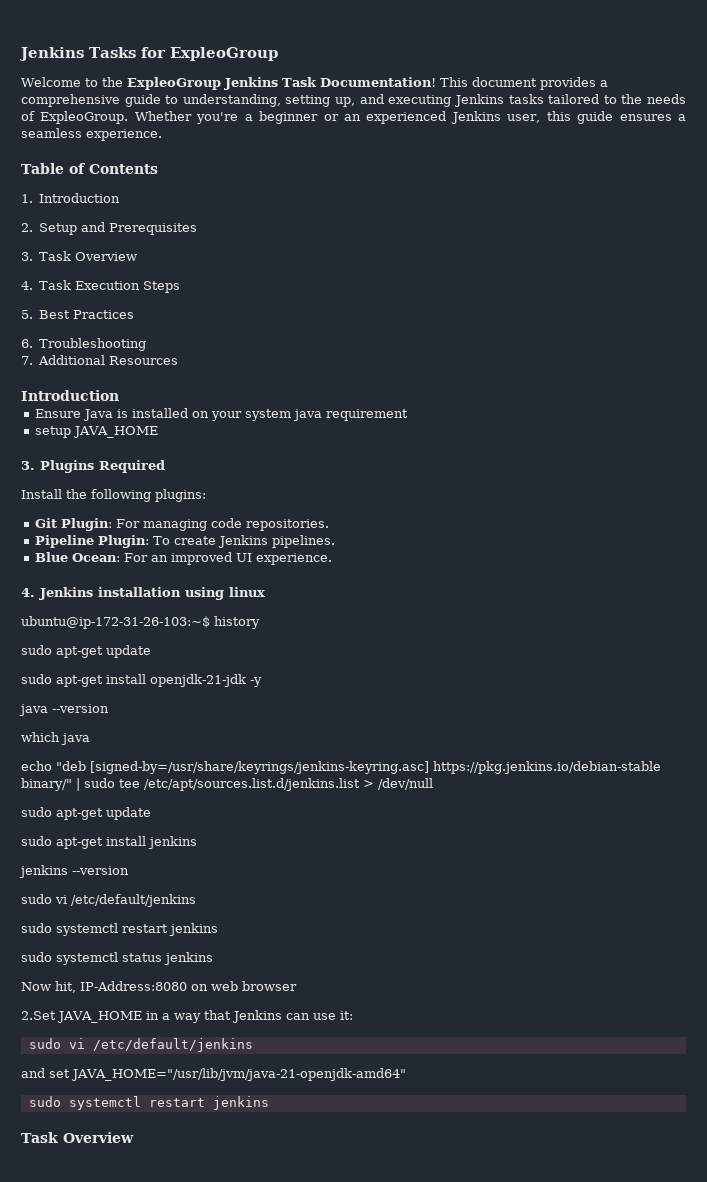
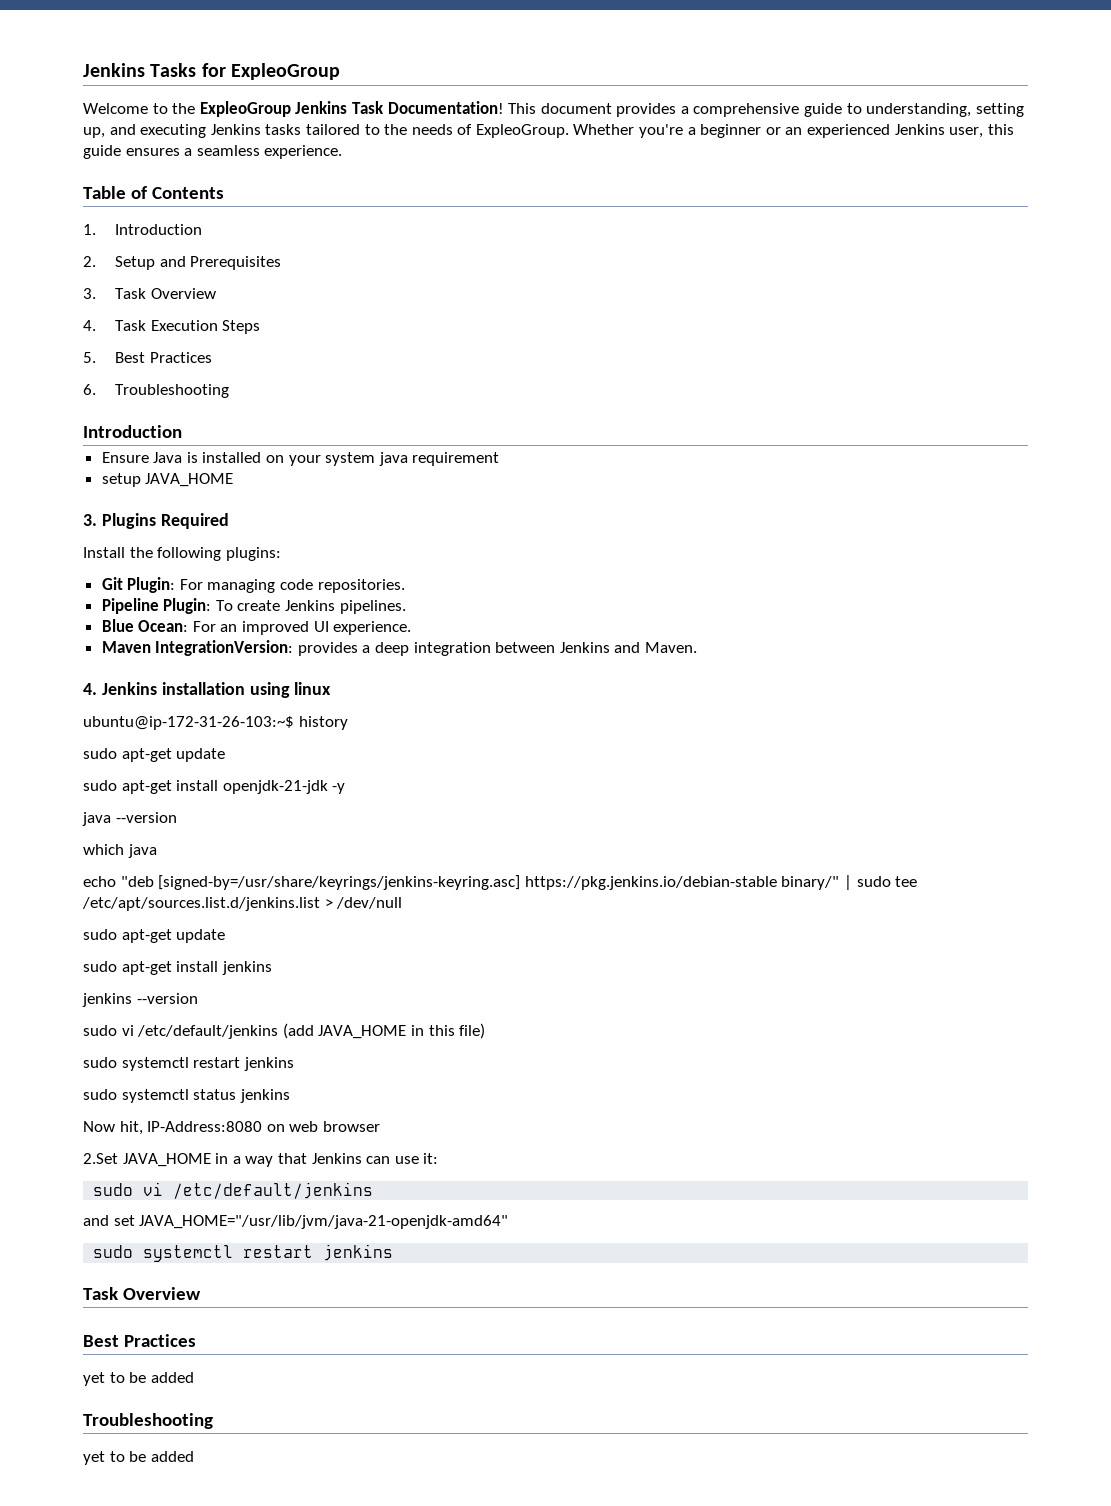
[21,355,179,365] // 7. Additional Resources -> (230, 391) none
(332, 559) none -> [101,640,698,656] // Maven IntegrationVersion: provides a deep integration between Jenkins and Maven.
(196, 900) none -> [282,1023,486,1039] (add JAVA_HOME in this file)
(134, 1137) none -> [83,1334,196,1347] [83,1372,194,1386] [83,1413,213,1429] [83,1451,194,1465] // Best Practices // yet to be added // Troubleshooting // yet to be added

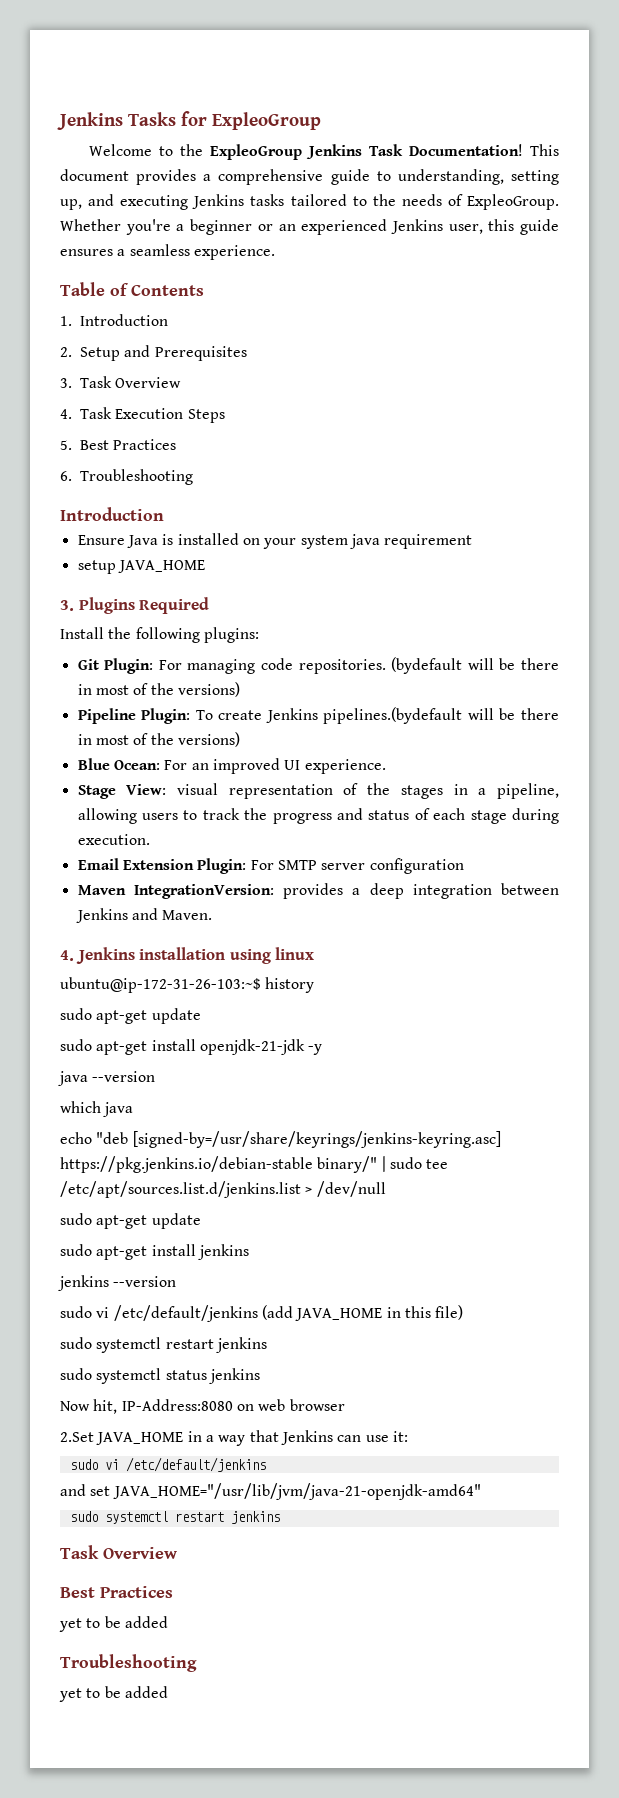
(405, 586) none -> [391,657,559,674] [77,682,240,697] (bydefault will be there in most of the versions)
[339,600,406,614] pipelines. -> [323,707,559,724] [77,732,240,747] pipelines.(bydefault will be there in most of the versions)
(412, 628) none -> [77,783,559,799] [77,808,559,824] [77,834,150,845] [77,858,464,874] // Stage View: visual representation of the stages in a pipeline, allowing users to track the progress and status of each stage during execution. // Email Extension Plugin: For SMTP server configuration

